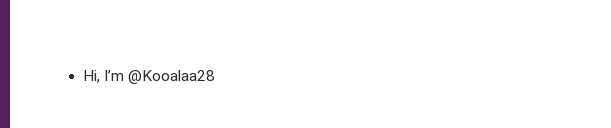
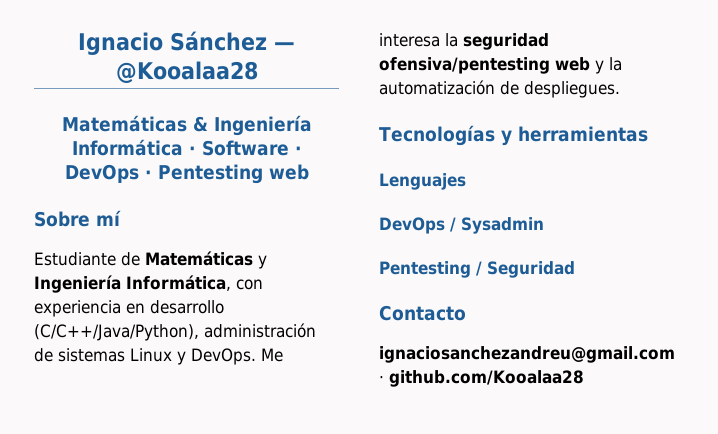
[83,70,216,84] Hi, I’m @Kooalaa28 -> [78,31,295,55] [115,61,258,83] [61,115,312,136] [71,139,302,156] [64,164,309,184] [34,210,121,227] [34,251,267,269] [34,275,263,293] [34,300,224,317] [34,323,316,341] [34,348,283,365] [379,33,549,50] [379,57,622,74] [379,80,620,98] [379,125,648,146] [379,173,466,190] [379,217,544,234] [379,261,575,278] [379,305,466,321] [379,346,675,363] [379,370,584,387] Ignacio Sánchez — @Kooalaa28 // Matemáticas & Ingeniería Informática · Software · DevOps · Pentesting web // Sobre mí // Estudiante de Matemáticas y Ingeniería Informática, con experiencia en desarrollo (C/C++/Java/Python), administración de sistemas Linux y DevOps. Me interesa la seguridad ofensiva/pentesting web y la automatización de despliegues. // Tecnologías y herramientas // Lenguajes // DevOps / Sysadmin // Pentesting / Seguridad // Contacto // ignaciosanchezandreu@gmail.com · github.com/Kooalaa28

